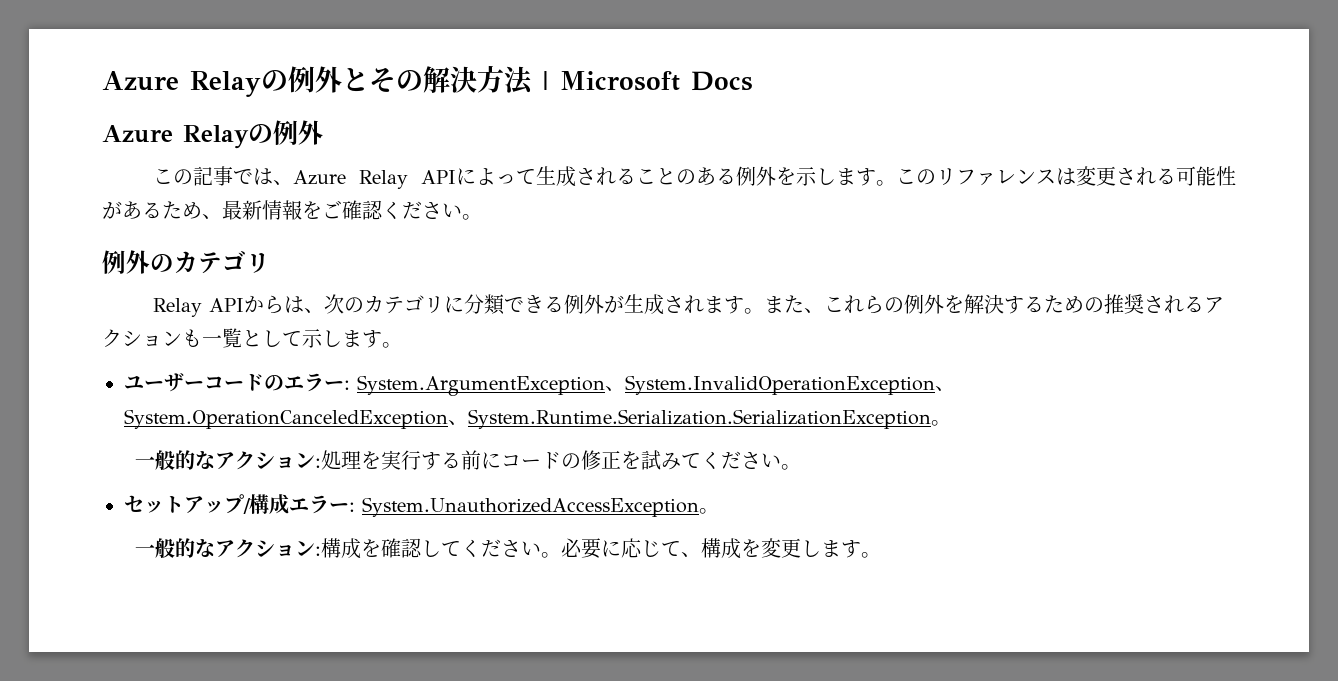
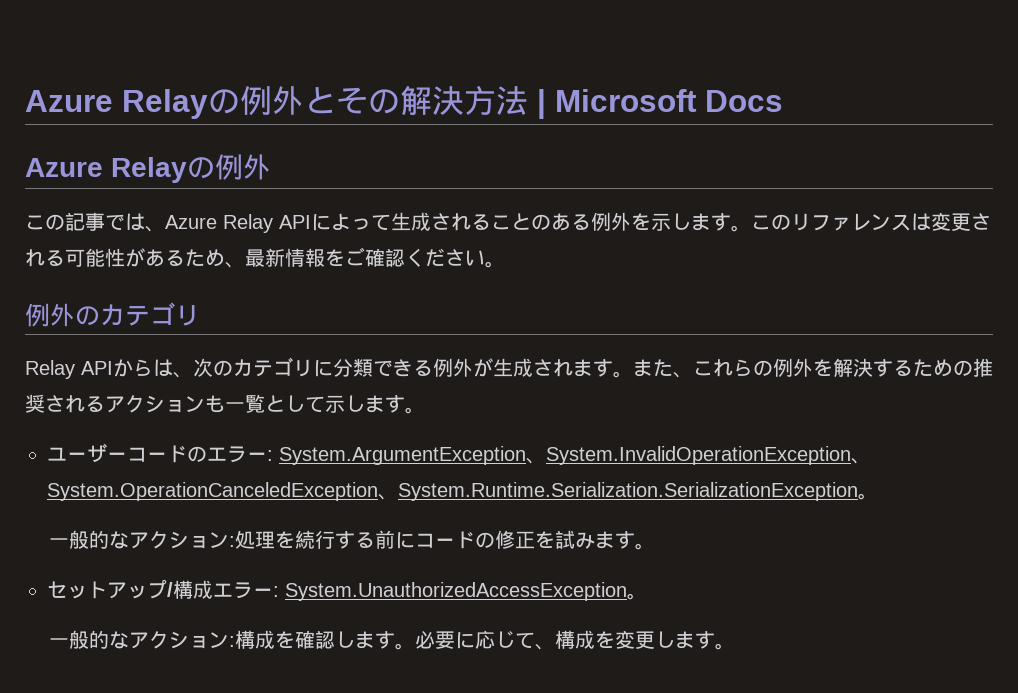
[381,450,402,470] 実 -> [294,530,315,549] 続
[681,451,782,469] てください -> [594,531,635,549] ます
[441,539,542,557] てください -> [354,631,395,649] ます

